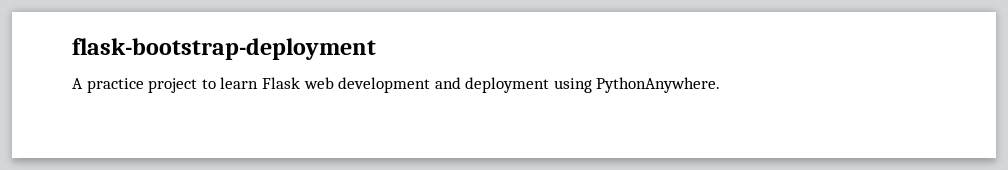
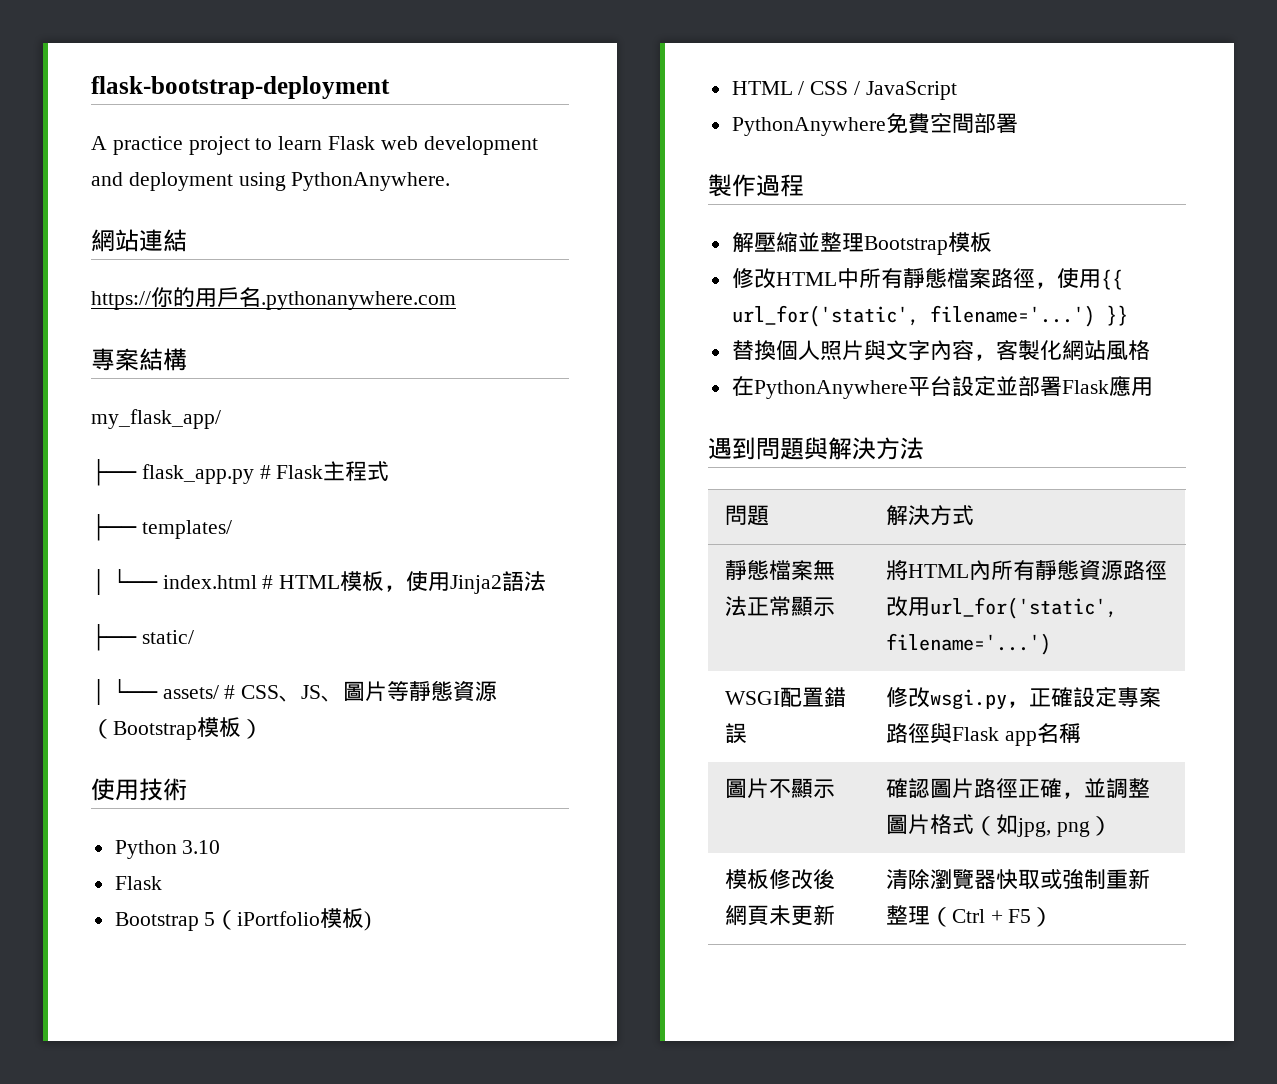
(721, 85) none -> [91,229,187,252] [91,287,456,310] [91,348,187,371] [91,409,221,429] [91,459,390,486] [91,514,232,541] [91,569,547,595] [91,624,194,651] [91,679,498,705] [91,717,263,740] [91,778,187,801] [114,840,221,859] [114,876,162,890] [114,908,372,931] [731,81,957,100] [731,113,1018,136] [708,174,804,197] [731,232,992,255] [731,267,1123,290] [731,305,1128,327] [731,340,1150,361] [731,376,1153,399] [708,437,924,460] [724,505,769,526] [885,505,974,526] [724,559,835,581] [724,596,835,617] [885,559,1167,581] [885,596,1117,619] [885,633,1051,655] [724,687,846,707] [724,723,747,743] [885,687,1161,710] [885,723,1081,746] [724,778,835,798] [885,778,1150,799] [885,814,1112,837] [724,869,835,890] [724,905,835,926] [885,869,1150,890] [885,905,1054,927] // 網站連結 // https://你的用戶名.pythonanywhere.com // 專案結構 // my_flask_app/ // ├── flask_app.py # Flask主程式 // ├── templates/ // │ └── index.html # HTML模板，使用Jinja2語法 // ├── static/ // │ └── assets/ # CSS、JS、圖片等靜態資源（Bootstrap模板） // 使用技術 // Python 3.10 // Flask // Bootstrap 5（iPortfolio模板) // HTML / CSS / JavaScript // PythonAnywhere免費空間部署 // 製作過程 // 解壓縮並整理Bootstrap模板 // 修改HTML中所有靜態檔案路徑，使用{{ url_for('static', filename='...') }} // 替換個人照片與文字內容，客製化網站風格 // 在PythonAnywhere平台設定並部署Flask應用 // 遇到問題與解決方法 // 問題 | 解決方式 // 靜態檔案無法正常顯示 | 將HTML內所有靜態資源路徑改用url_for('static', filename='...') // WSGI配置錯誤 | 修改wsgi.py，正確設定專案路徑與Flask app名稱 // 圖片不顯示 | 確認圖片路徑正確，並調整圖片格式（如jpg, png） // 模板修改後網頁未更新 | 清除瀏覽器快取或強制重新整理（Ctrl + F5）

